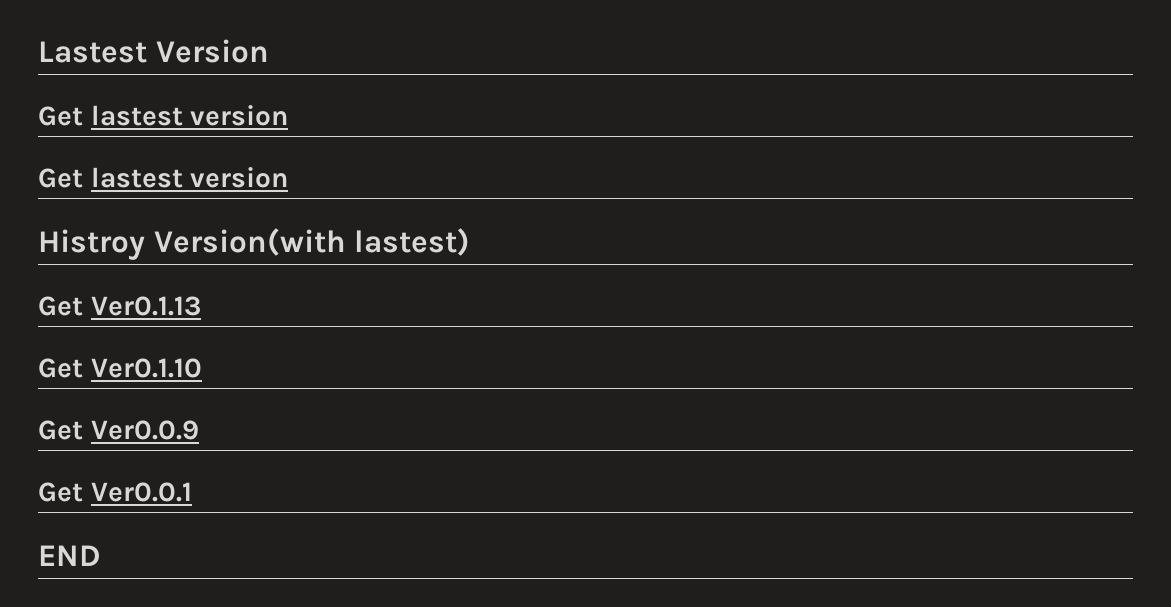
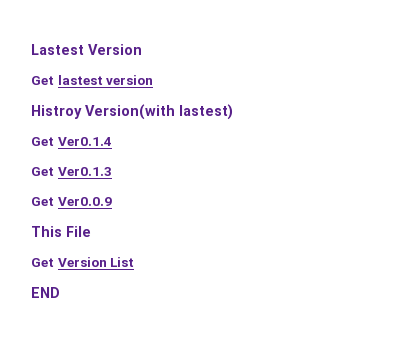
[38,167,289,188] // Get lastest version -> (154, 80) none
[90,296,201,316] [38,358,202,378] Ver0.1.13 // Get Ver0.1.10 -> [57,137,112,146] [31,167,112,176] Ver0.1.4 // Get Ver0.1.3
[38,482,192,502] // Get Ver0.0.1 -> [31,226,91,237] [31,257,135,267] // This File // Get Version List

